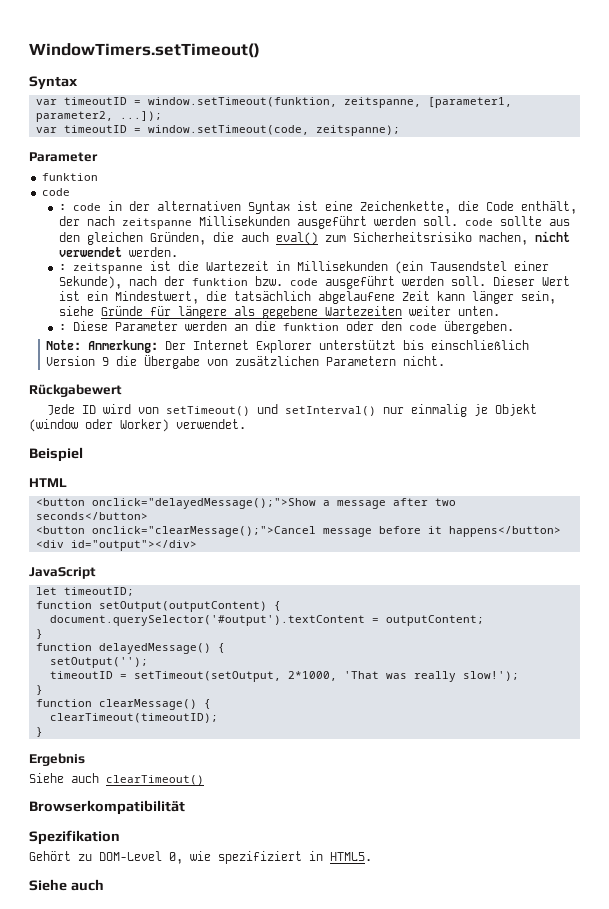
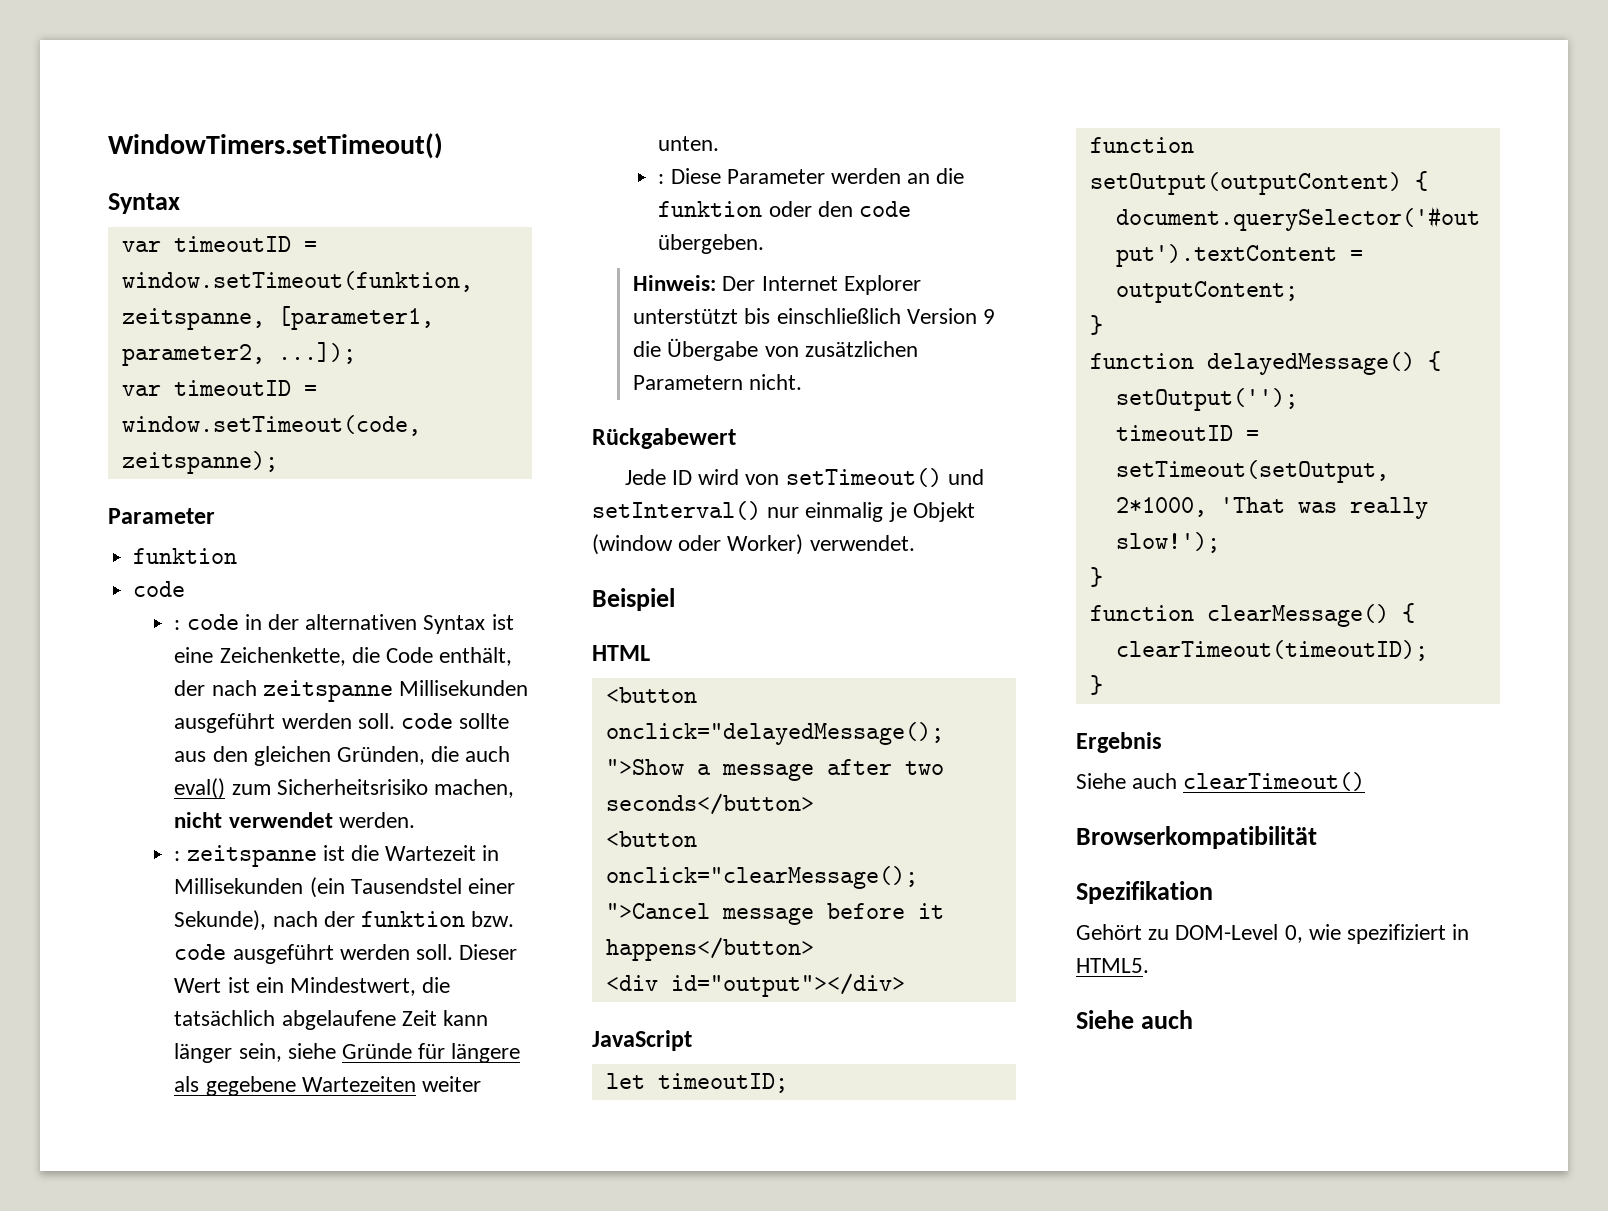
[46,340,159,353] Note: Anmerkung: -> [633,275,717,291] Hinweis:

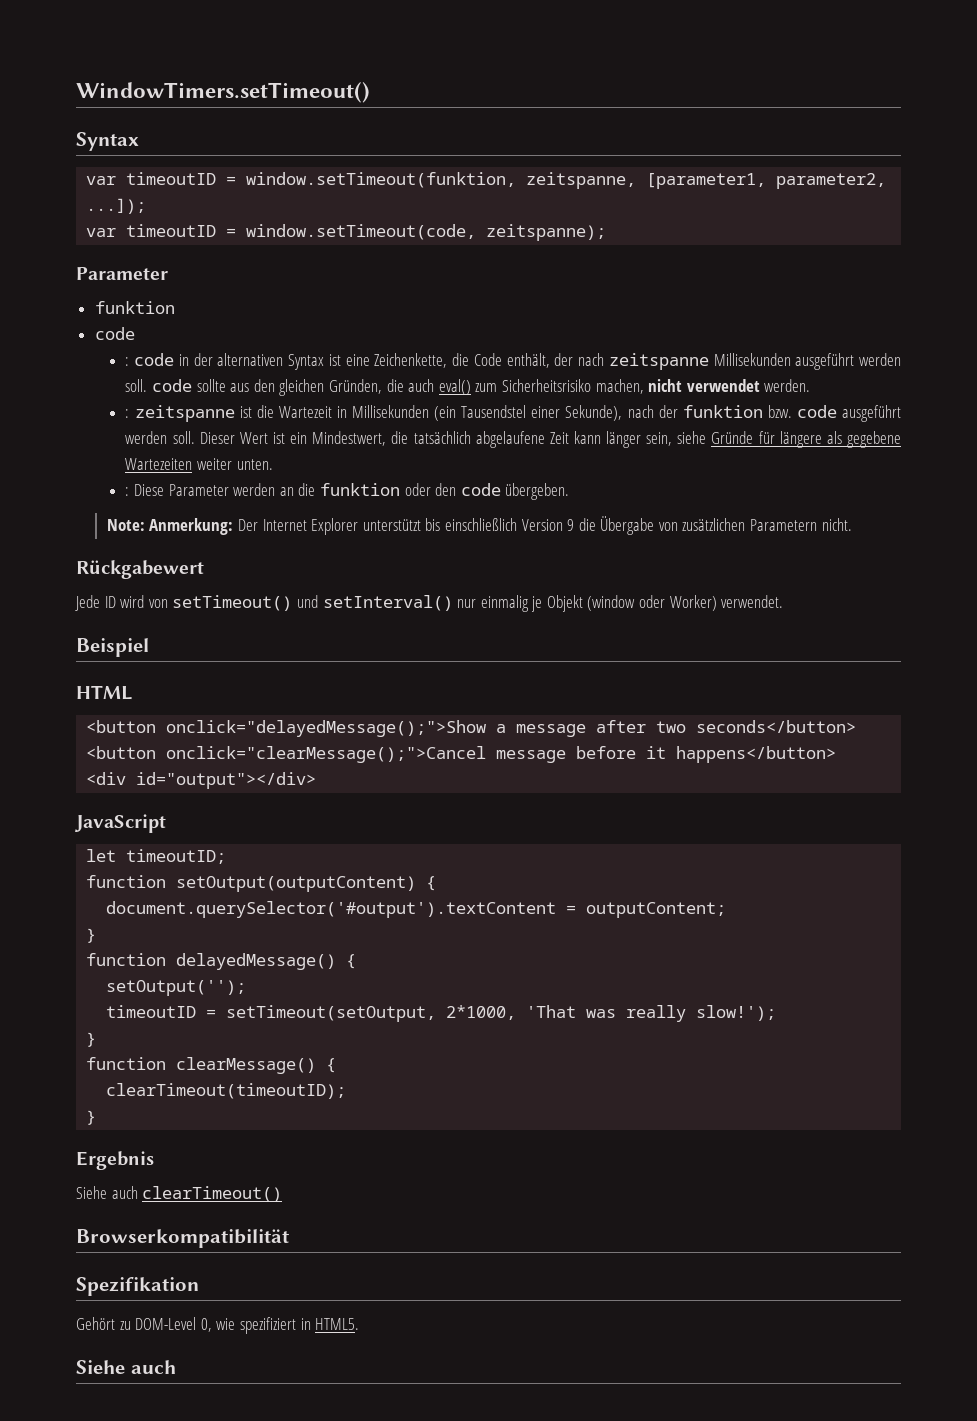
[633,275,717,291] Hinweis: -> [106,518,234,535] Note: Anmerkung:

